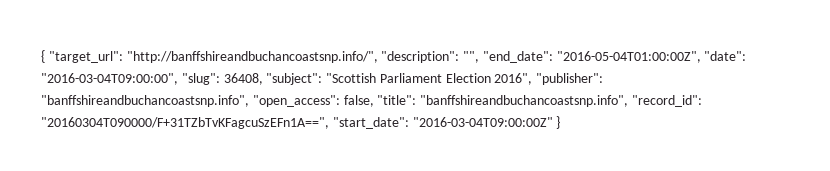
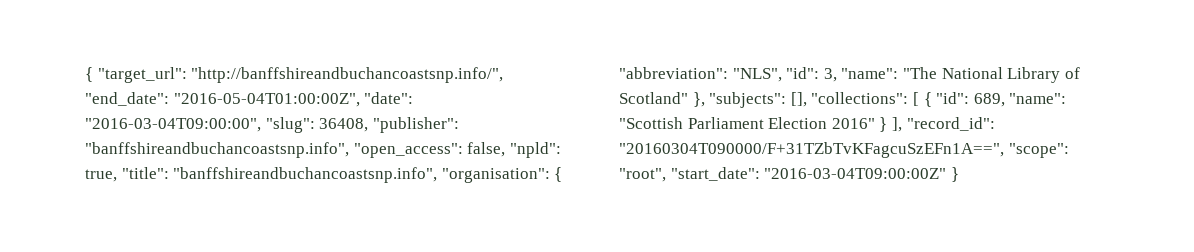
[381,51,480,63] "description": "", -> (504, 75) none
[266,73,604,85] [41,95,702,107] [41,117,329,129] "subject": "Scottish Parliament Election 2016", "publisher": "banffshireandbuchancoastsnp.info", "open_access": false, "title": "banffshireandbuchancoastsnp.info", "record_id": "20160304T090000/F+31TZbTvKFagcuSzEFn1A==", -> [372,117,459,133] [85,142,561,158] [85,167,563,183] [619,67,1080,83] [619,92,1067,108] [619,117,995,132] [619,142,1069,158] [619,168,666,182] "publisher": "banffshireandbuchancoastsnp.info", "open_access": false, "npld": true, "title": "banffshireandbuchancoastsnp.info", "organisation": { "abbreviation": "NLS", "id": 3, "name": "The National Library of Scotland" }, "subjects": [], "collections": [ { "id": 689, "name": "Scottish Parliament Election 2016" } ], "record_id": "20160304T090000/F+31TZbTvKFagcuSzEFn1A==", "scope": "root",

